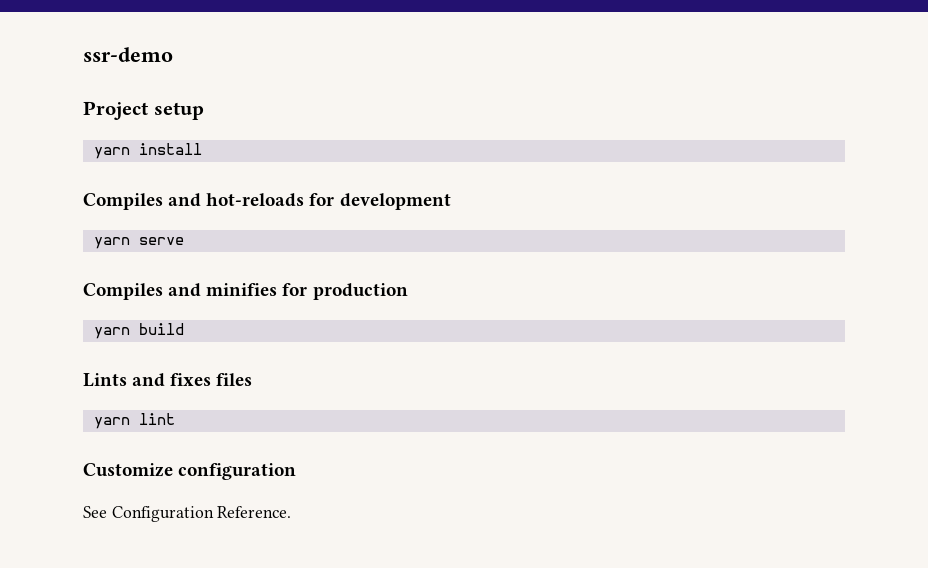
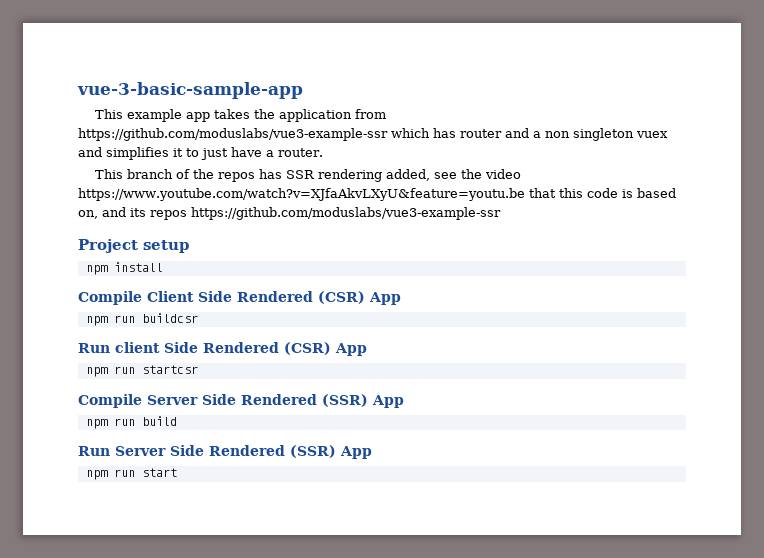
[83,47,173,62] ssr-demo -> [77,82,303,99] [94,109,386,122] [78,128,668,141] [78,147,323,160] [94,169,521,182] [78,188,676,201] [78,207,501,220] vue-3-basic-sample-app // This example app takes the application from https://github.com/moduslabs/vue3-example-ssr which has router and a non singleton vuex and simplifies it to just have a router. // This branch of the repos has SSR rendering added, see the video https://www.youtube.com/watch?v=XJfaAkvLXyU&feature=youtu.be that this code is based on, and its repos https://github.com/moduslabs/vue3-example-ssr
[93,147,130,159] yarn -> [85,265,108,275] npm
[83,193,451,210] [93,237,184,249] [83,283,408,300] [93,323,184,339] [83,373,253,387] [93,413,175,429] [83,463,297,480] [83,506,292,522] Compiles and hot-reloads for development // yarn serve // Compiles and minifies for production // yarn build // Lints and fixes files // yarn lint // Customize configuration // See Configuration Reference. -> [78,291,401,305] [85,313,198,326] [78,342,367,356] [85,365,198,377] [78,394,404,408] [85,416,177,429] [78,445,372,459] [85,468,177,480] Compile Client Side Rendered (CSR) App // npm run buildcsr // Run client Side Rendered (CSR) App // npm run startcsr // Compile Server Side Rendered (SSR) App // npm run build // Run Server Side Rendered (SSR) App // npm run start

